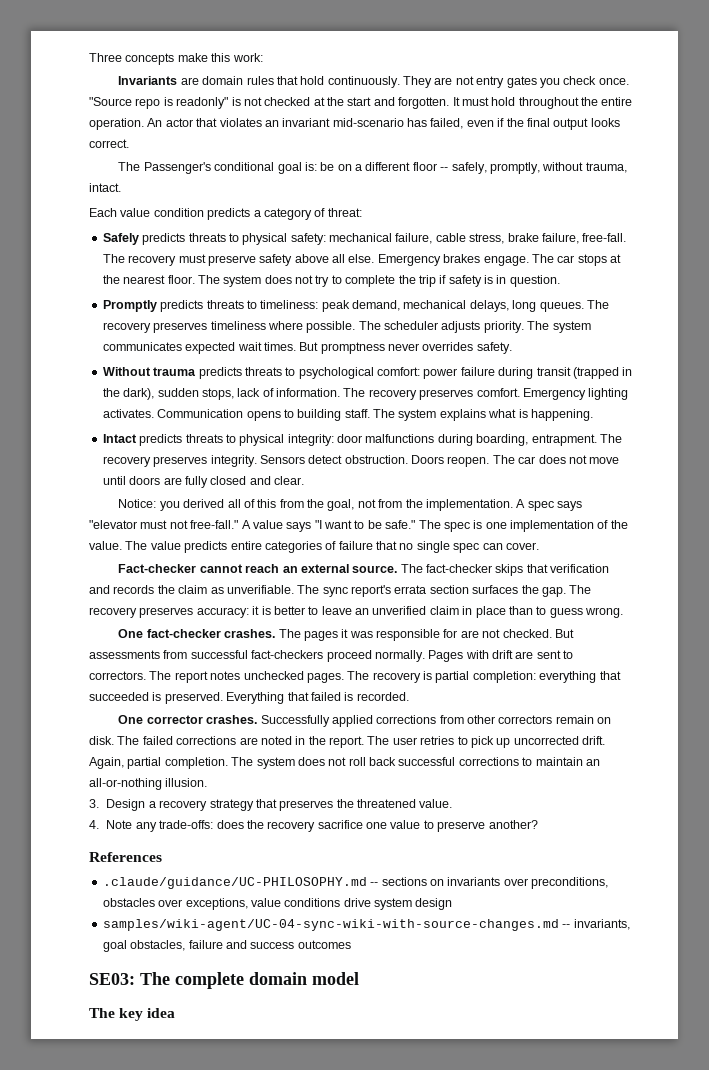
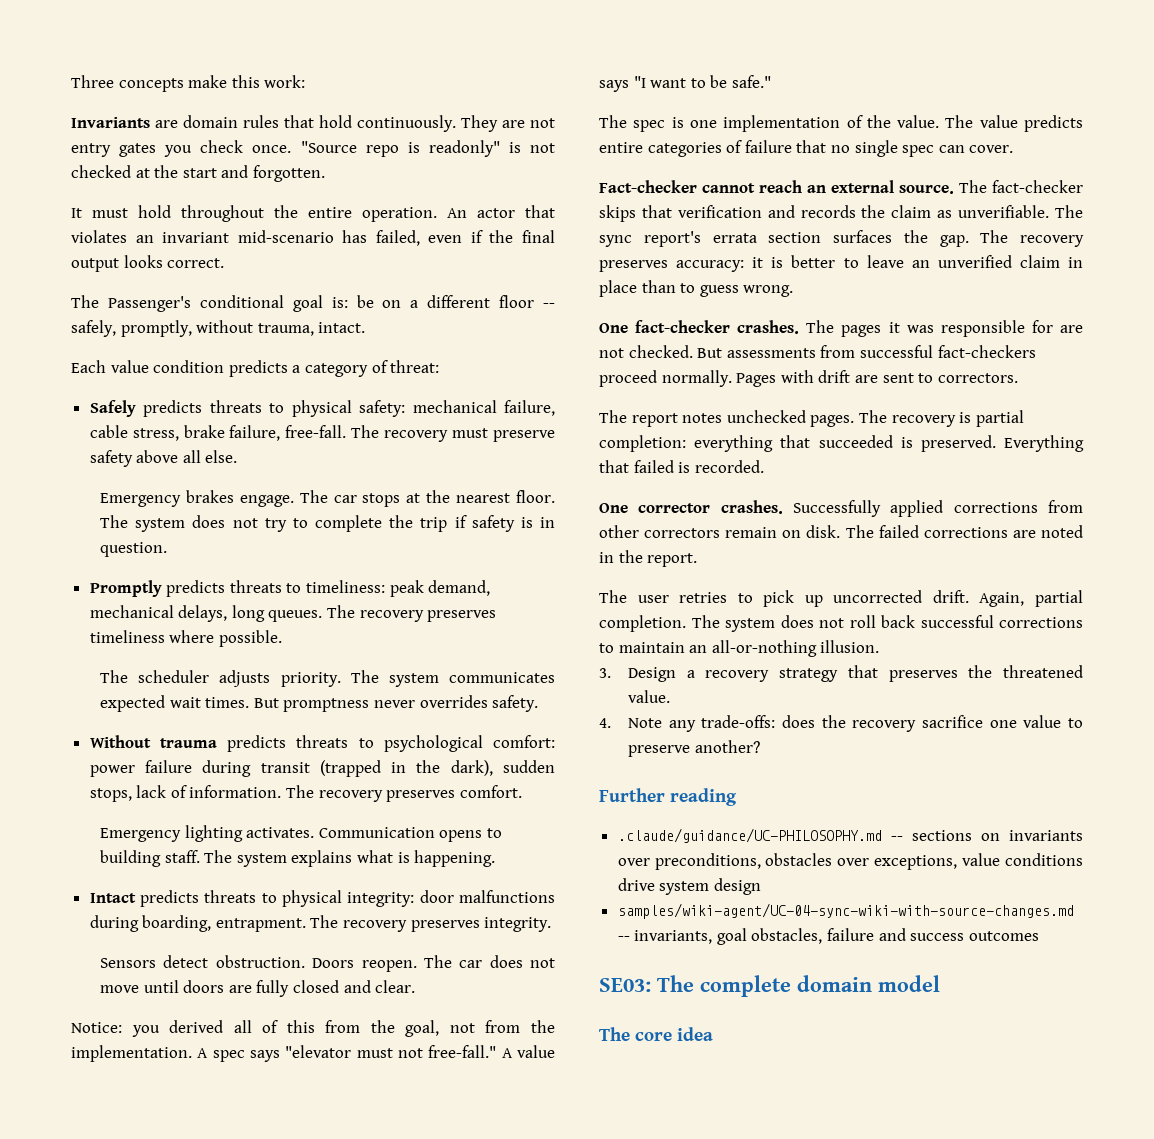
(450, 103) none -> (325, 173) //
(375, 258) none -> (238, 456) //
(356, 327) none -> (282, 638) //
(520, 392) none -> (522, 791) //
(257, 461) none -> (552, 924) //
(416, 524) none -> (771, 81) //
(146, 675) none -> (1018, 378) //
(364, 742) none -> (698, 560) //
[89,852,162,862] References -> [599,788,738,806] Further reading
[119,1008,144,1021] key -> [635,1032,673,1041] core

